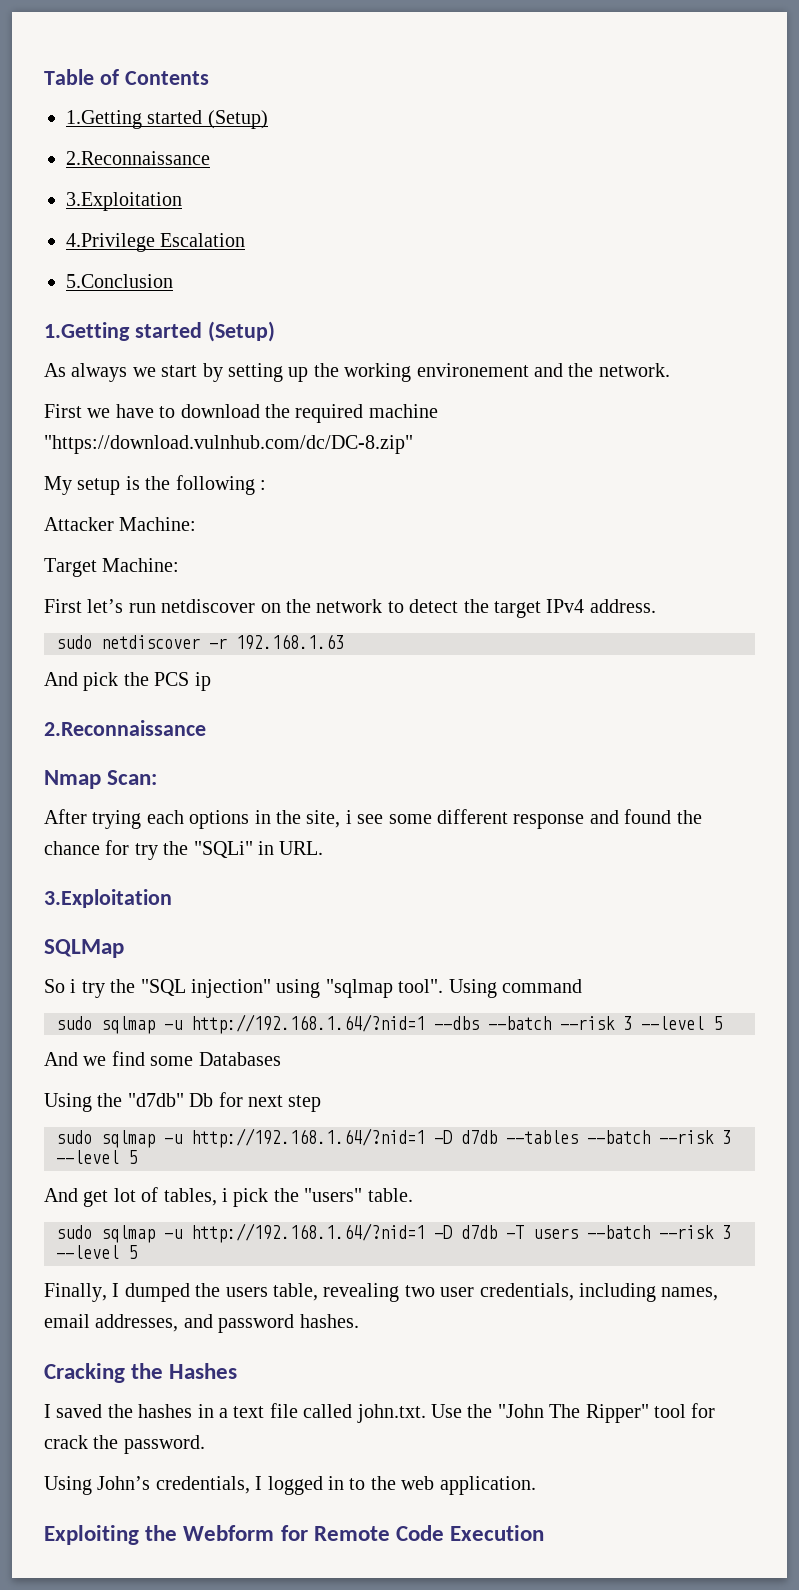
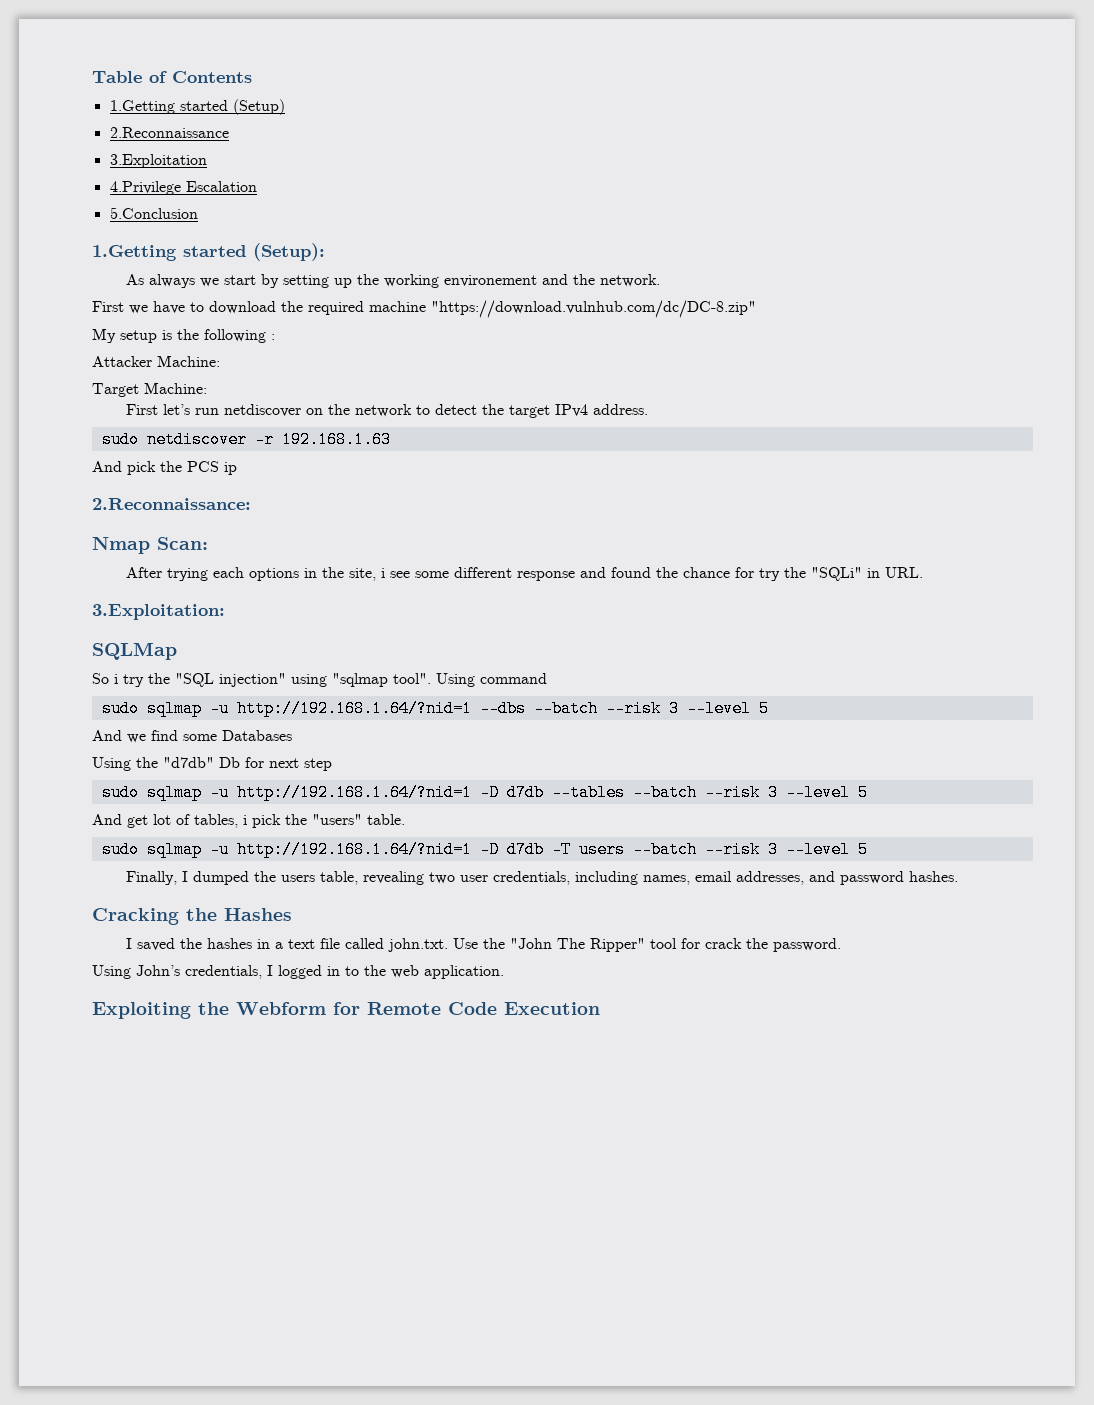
[207,321,275,342] (Setup) -> [253,243,325,261] (Setup):
[44,720,206,736] 2.Reconnaissance -> [92,498,251,510] 2.Reconnaissance:
[44,889,172,908] 3.Exploitation -> [92,604,225,620] 3.Exploitation:

